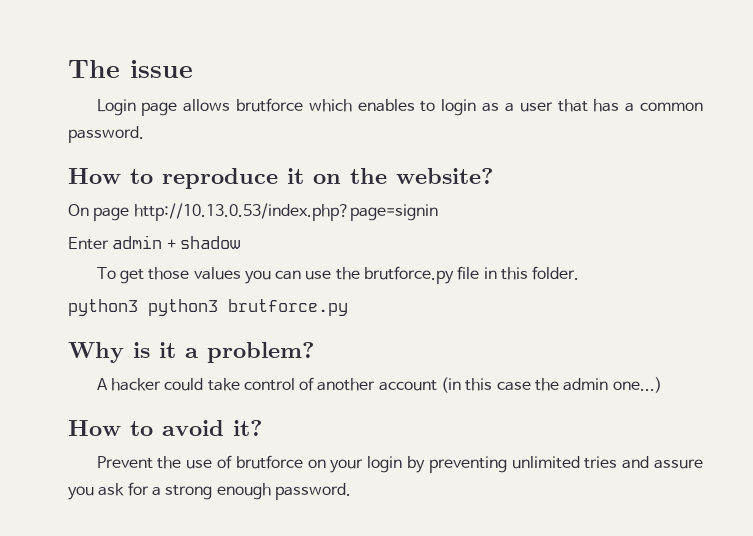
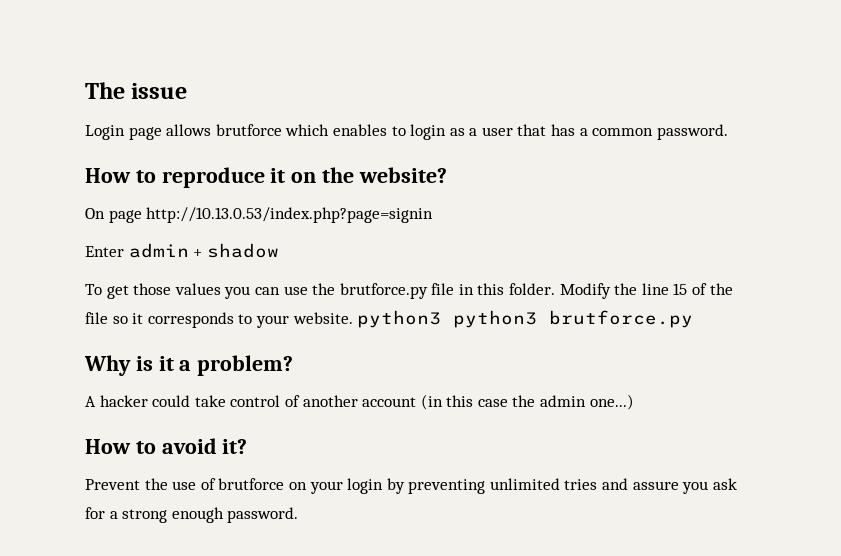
(580, 273) // -> [559,283,733,299] [85,312,353,328] Modify the line 15 of the file so it corresponds to your website.

